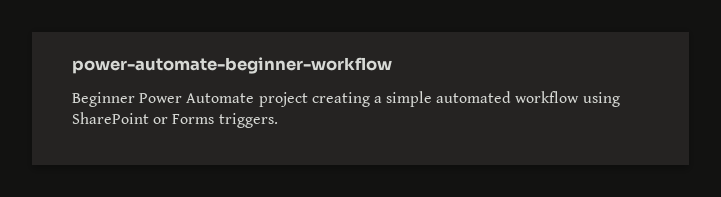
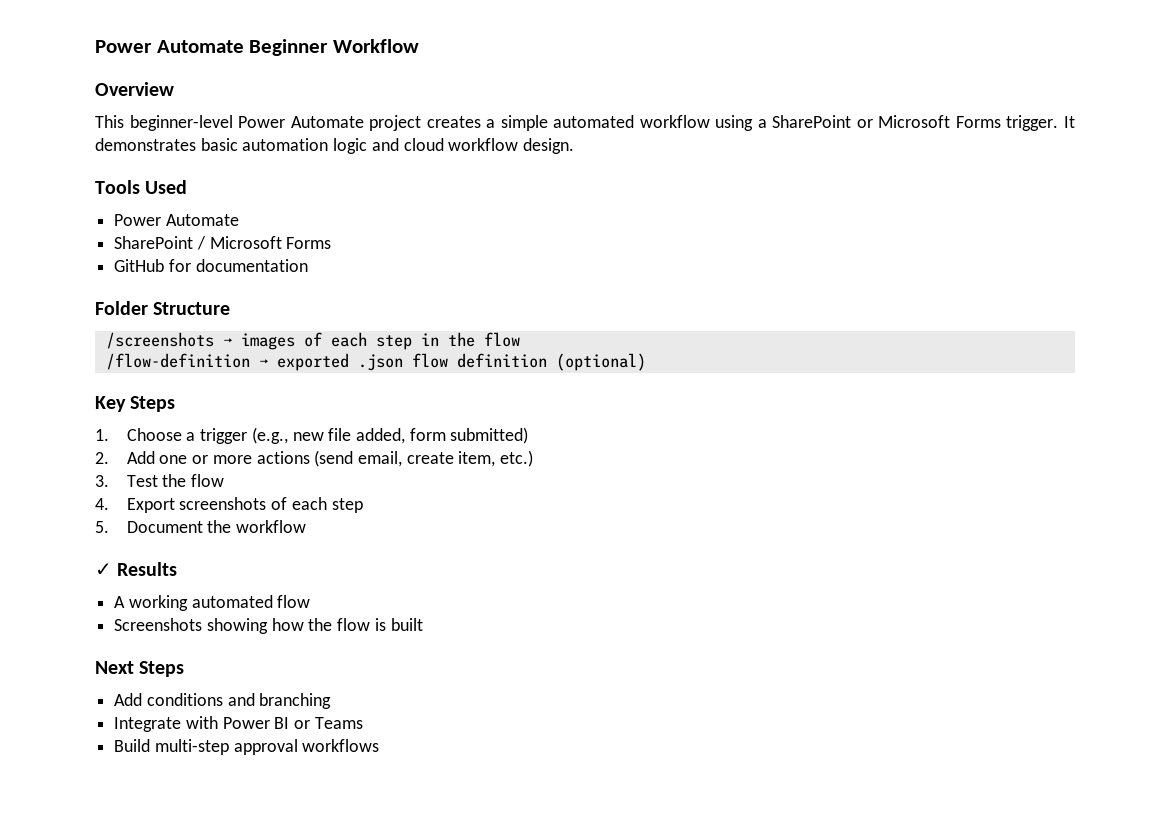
[72,57,392,74] [72,92,135,107] power-automate-beginner-workflow // Beginner -> [95,39,419,56] [95,82,174,96] [95,115,233,131] Power Automate Beginner Workflow // Overview // This beginner-level
[311,92,370,107] creating -> [426,116,481,128] creates
(620, 99) none -> [757,119,767,128] a
[172,113,278,128] Forms triggers. -> [878,115,1075,131] [95,138,575,154] [95,180,188,194] [114,214,239,226] [114,236,332,250] [114,259,308,272] [95,301,231,315] [105,332,520,350] [105,353,646,371] [95,396,176,412] [95,427,529,444] [95,450,534,467] [95,474,225,487] [95,497,363,513] [95,520,307,533] [95,562,178,576] [114,595,311,611] [114,618,423,634] [95,661,185,677] [114,693,332,709] [114,716,363,732] [114,739,380,755] Microsoft Forms trigger. It demonstrates basic automation logic and cloud workflow design. // Tools Used // Power Automate // SharePoint / Microsoft Forms // GitHub for documentation // Folder Structure // /screenshots → images of each step in the flow // /flow-definition → exported .json flow definition (optional) // Key Steps // 1. Choose a trigger (e.g., new file added, form submitted) // 2. Add one or more actions (send email, create item, etc.) // 3. Test the flow // 4. Export screenshots of each step // 5. Document the workflow // ✓ Results // A working automated flow // Screenshots showing how the flow is built // Next Steps // Add conditions and branching // Integrate with Power BI or Teams // Build multi-step approval workflows

